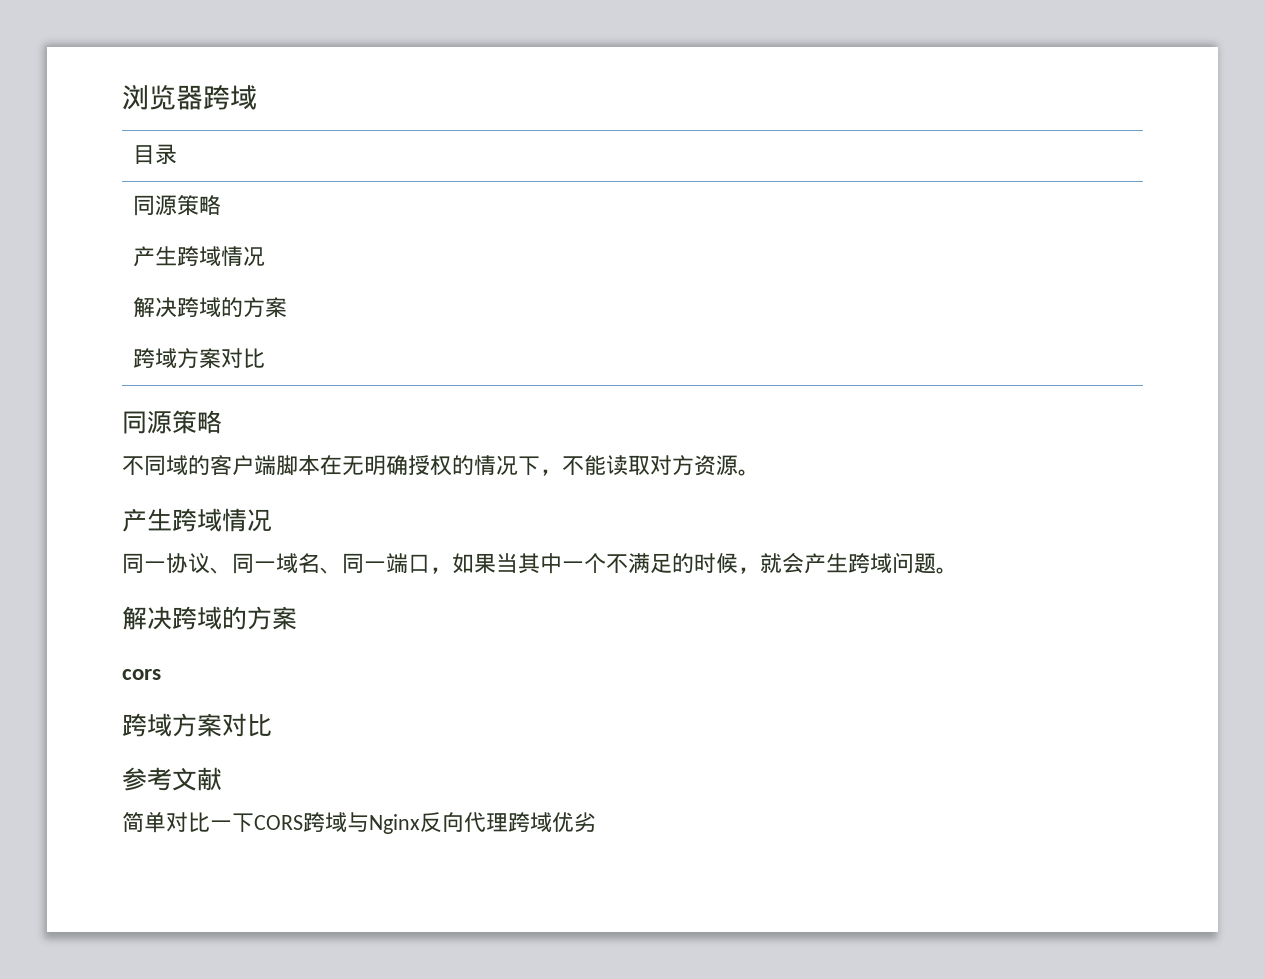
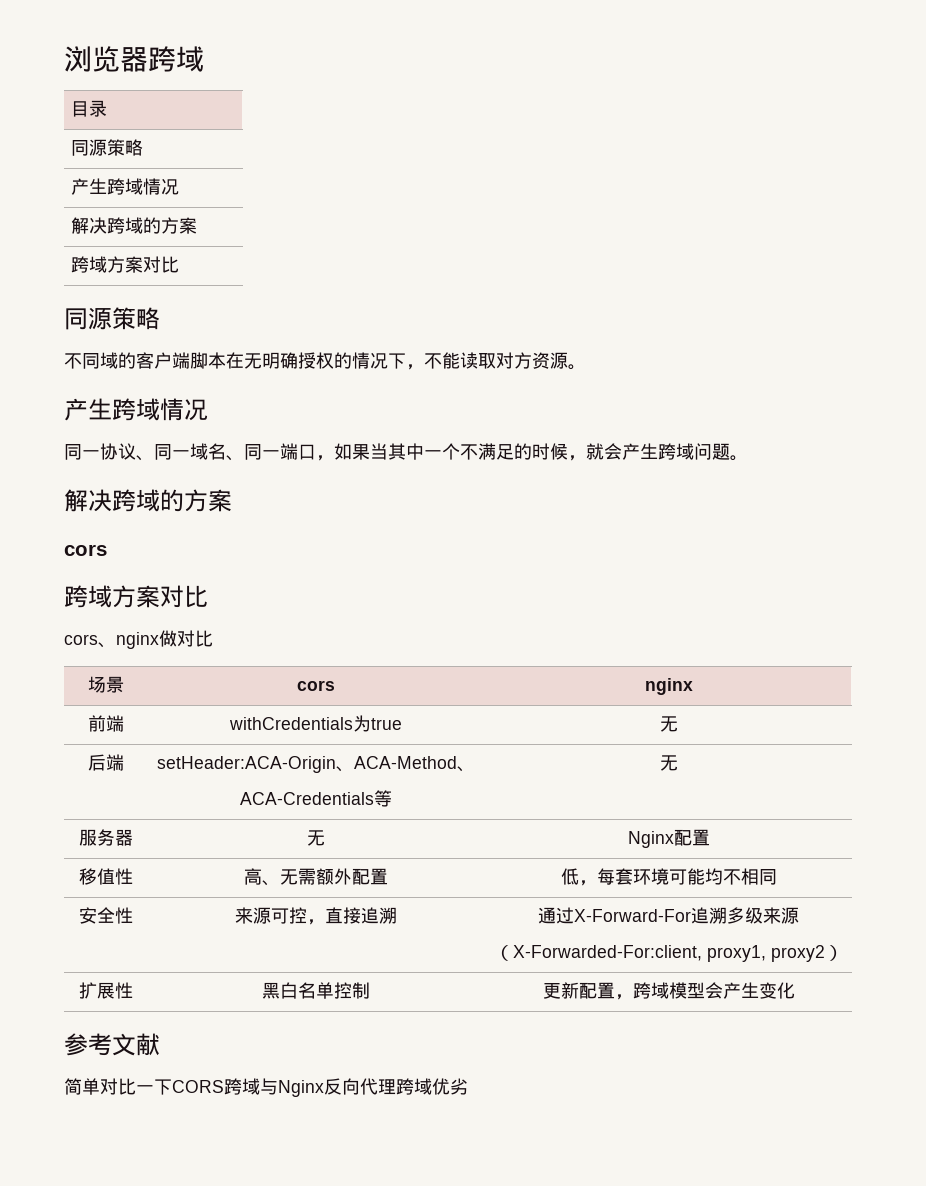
(272, 725) none -> [64,630,213,649] [87,676,124,693] [297,680,335,691] [644,678,693,695] [87,715,124,732] [229,715,402,732] [659,716,678,732] [87,754,124,771] [157,756,475,773] [240,790,392,807] [659,755,678,771] [78,829,133,846] [307,830,325,846] [627,829,710,848] [78,868,133,885] [244,868,388,886] [560,868,777,886] [78,907,133,924] [235,907,397,925] [538,907,799,924] [494,945,843,962] [78,982,133,999] [262,982,370,999] [542,982,795,1000] // cors、nginx做对比 // 场景 | cors | nginx // 前端 | withCredentials为true | 无 // 后端 | setHeader:ACA-Origin、ACA-Method、 // ACA-Credentials等 | 无 // 服务器 | 无 | Nginx配置 // 移值性 | 高、无需额外配置 | 低，每套环境可能均不相同 // 安全性 | 来源可控，直接追溯 | 通过X-Forward-For追溯多级来源 // （X-Forwarded-For:client, proxy1, proxy2） // 扩展性 | 黑白名单控制 | 更新配置，跨域模型会产生变化

